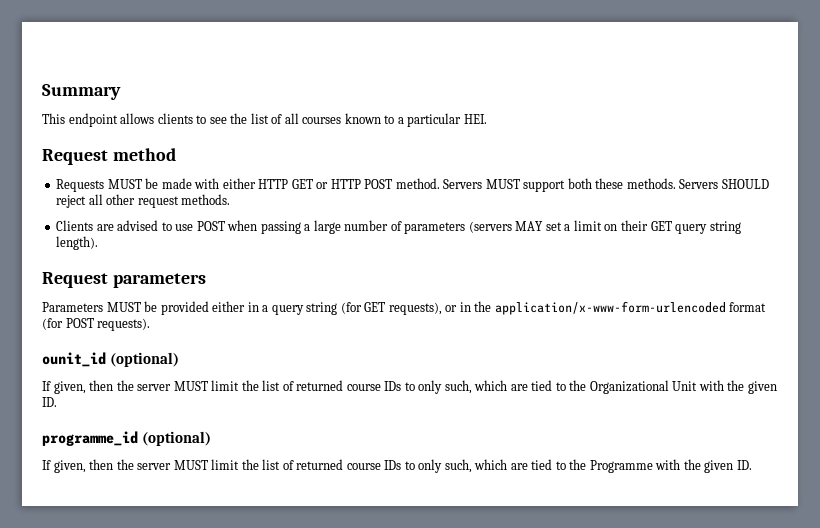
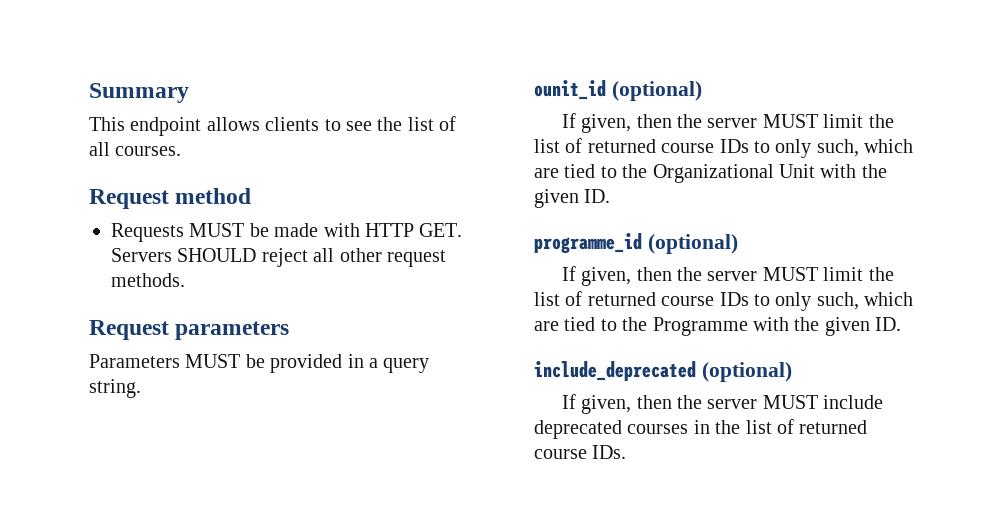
[302,113,487,127] courses known to a particular HEI. -> [115,146,182,156] courses.
[222,178,676,192] either HTTP GET or HTTP POST method. Servers MUST support both these methods. -> [365,223,463,237] HTTP GET.
[56,220,741,234] [56,236,99,250] // Clients are advised to use POST when passing a large number of parameters (servers MAY set a limit on their GET query string length). -> (185, 280) none
[212,301,246,312] either -> (343, 363) none
[306,301,767,315] [42,318,151,331] string (for GET requests), or in the application/x-www-form-urlencoded format (for POST requests). -> [89,379,141,398] string.
(752, 465) none -> [534,361,792,382] [561,394,884,414] [534,419,868,439] [534,445,627,459] // include_deprecated (optional) // If given, then the server MUST include deprecated courses in the list of returned course IDs.

